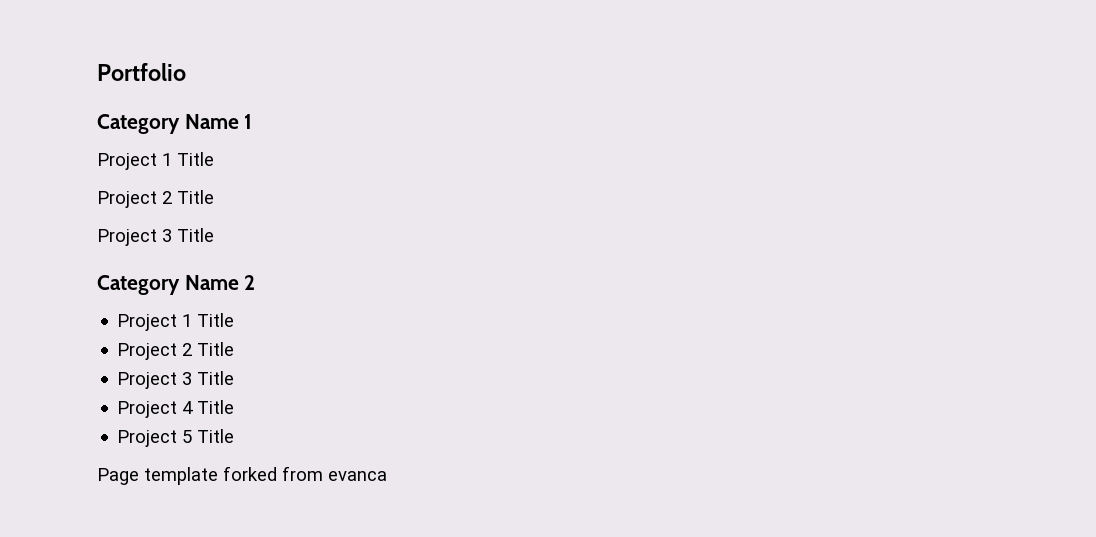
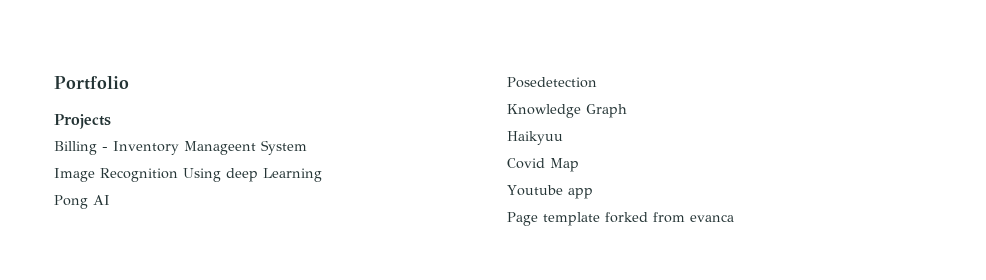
[97,114,253,134] [97,152,214,170] [97,190,214,208] [97,228,214,246] [97,275,256,295] [117,313,235,331] [117,342,235,360] [117,371,235,389] [117,400,235,418] [117,429,235,447] Category Name 1 // Project 1 Title // Project 2 Title // Project 3 Title // Category Name 2 // Project 1 Title // Project 2 Title // Project 3 Title // Project 4 Title // Project 5 Title -> [54,114,111,129] [54,140,307,155] [54,168,322,182] [54,195,110,209] [507,77,597,88] [507,104,627,118] [507,131,563,145] [507,158,579,172] [507,185,593,199] Projects // Billing - Inventory Manageent System // Image Recognition Using deep Learning // Pong AI // Posedetection // Knowledge Graph // Haikyuu // Covid Map // Youtube app

